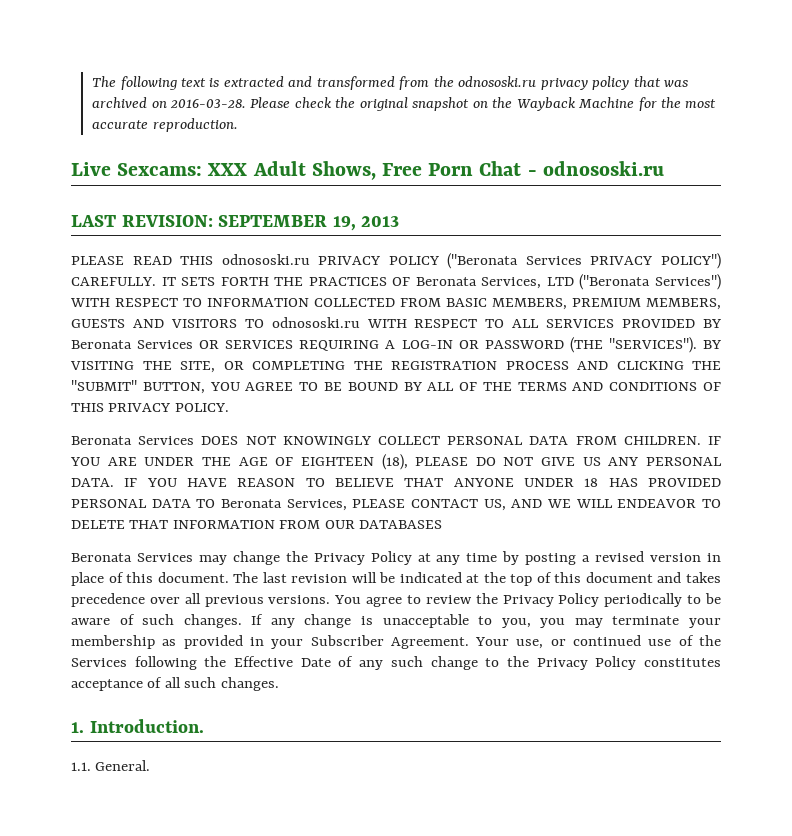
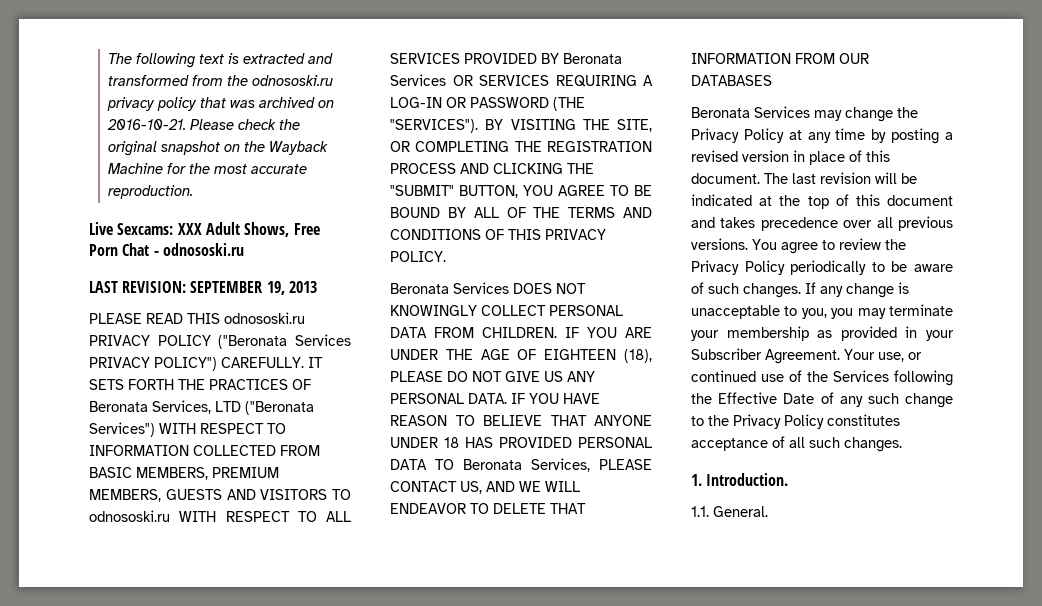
[169,99,246,109] 2016-03-28. -> [107,119,187,130] 2016-10-21.

